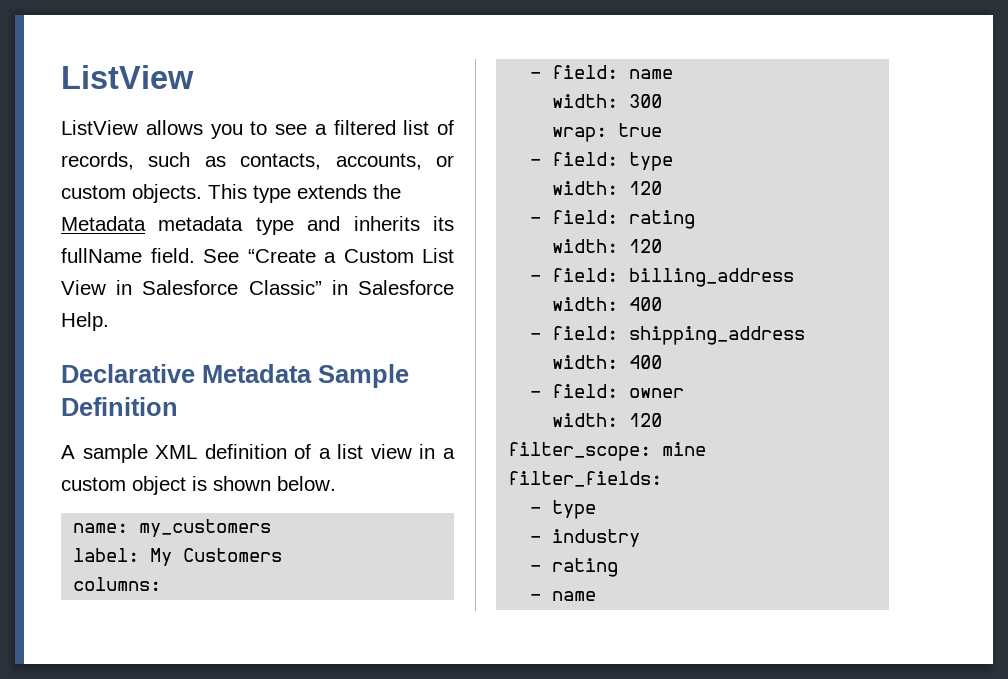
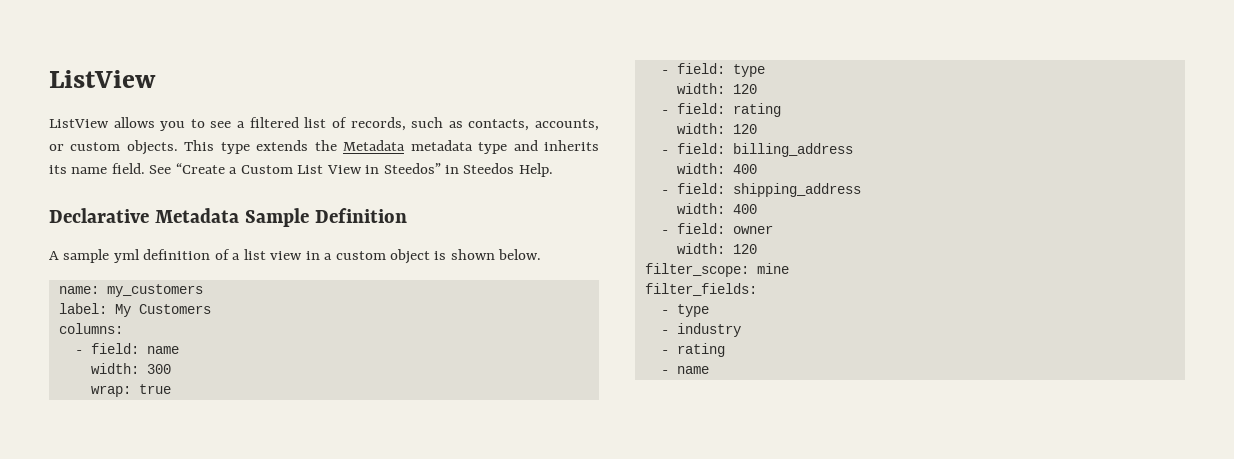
[61,248,142,263] fullName -> [71,167,108,174] name
[142,280,454,295] Salesforce Classic” in Salesforce -> [383,163,515,174] Steedos” in Steedos
[155,445,198,459] XML -> [113,249,140,263] yml

